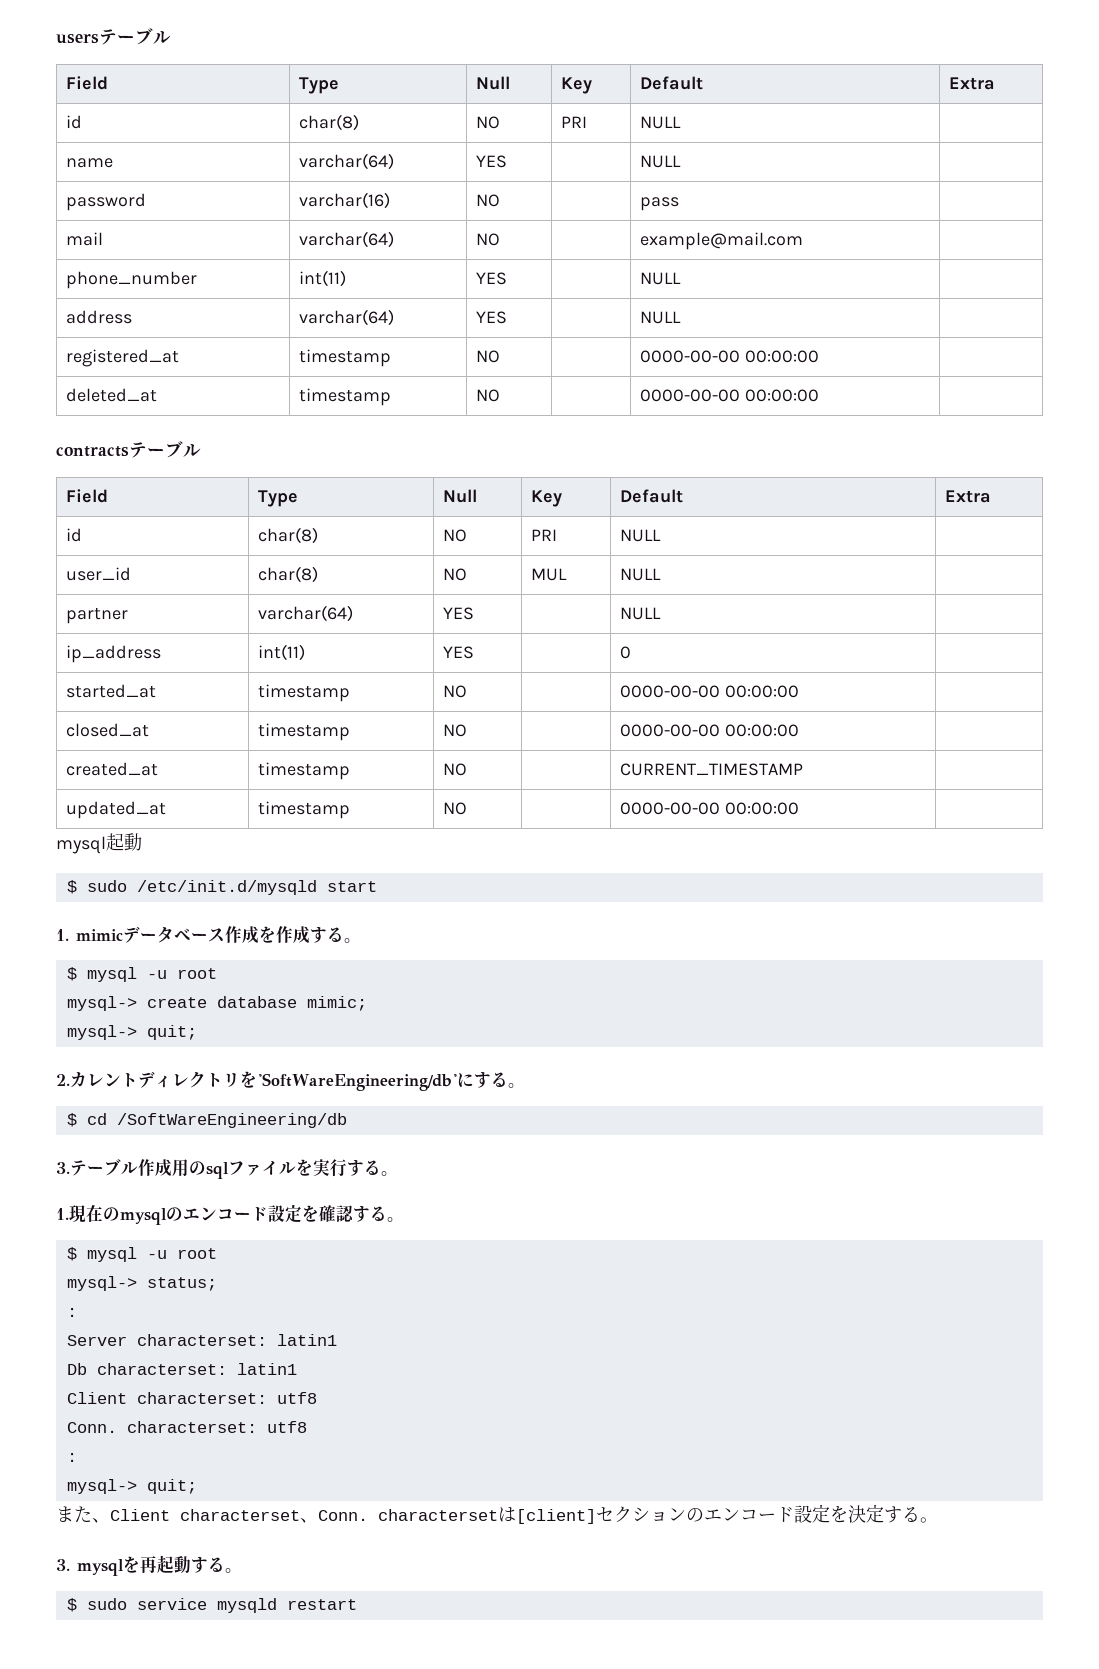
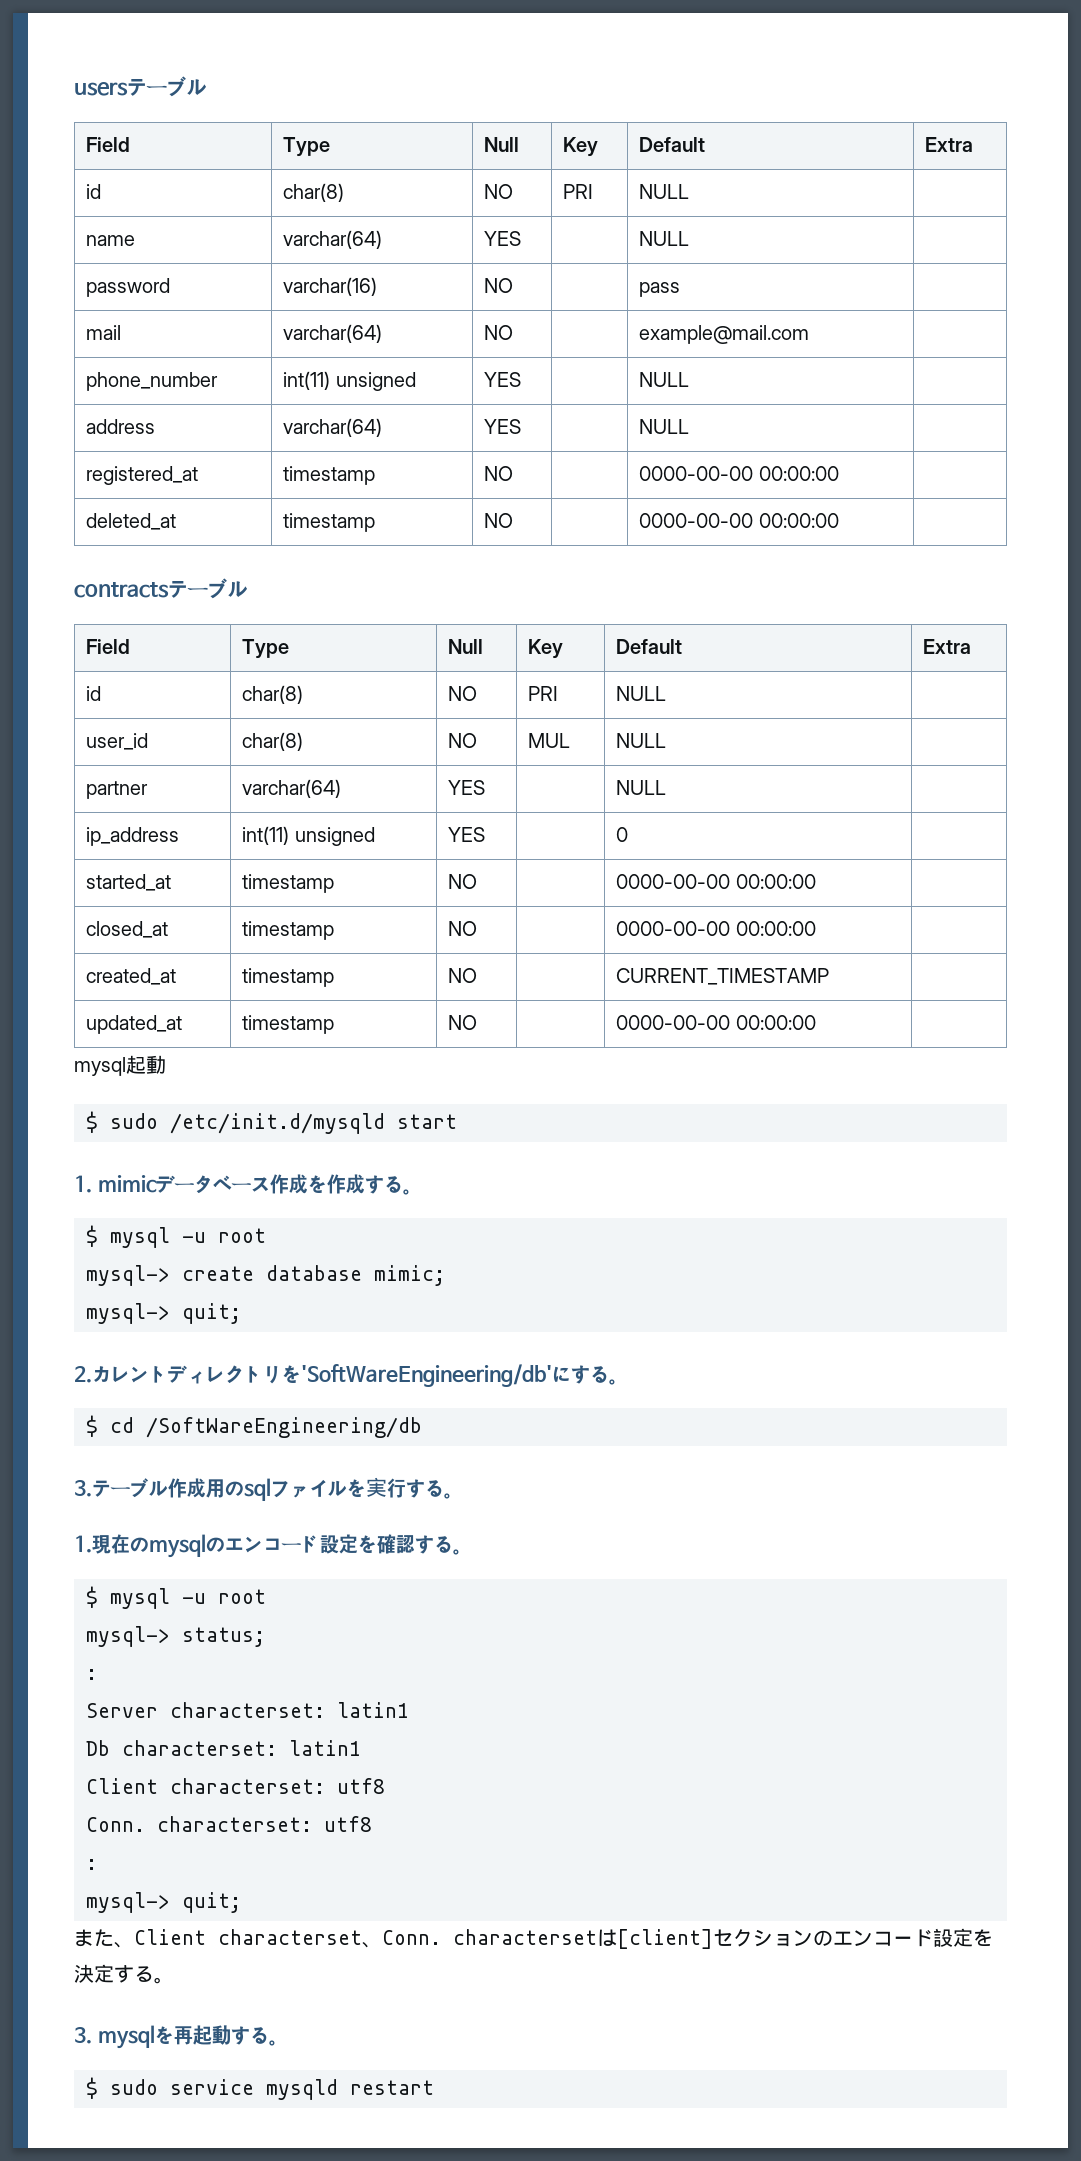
(346, 278) none -> [335,372,416,391] unsigned
(305, 652) none -> [294,827,375,846] unsigned

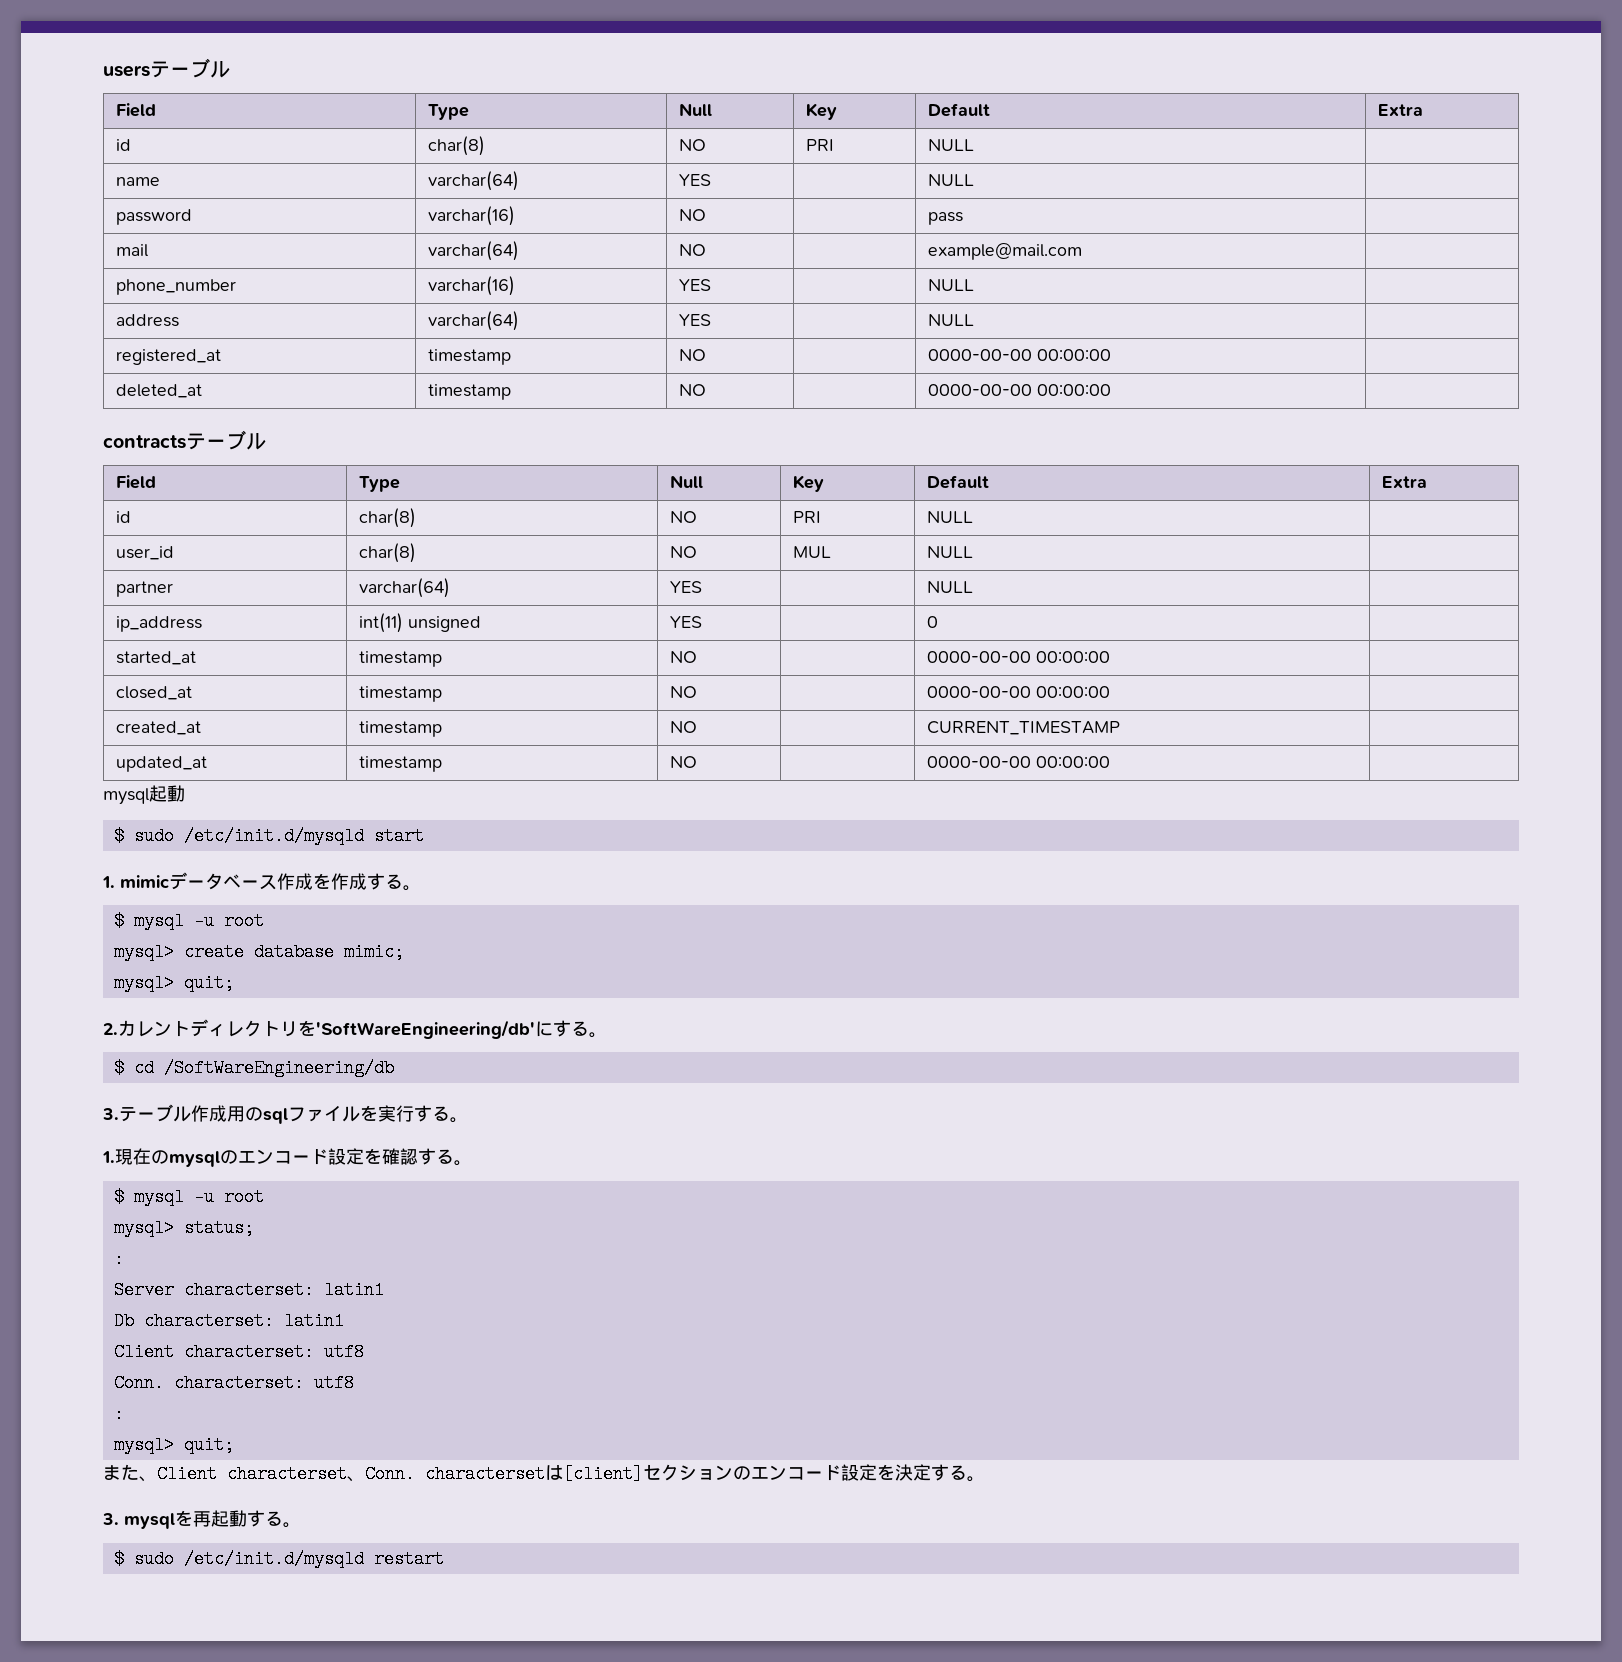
[283,371,416,391] int(11) unsigned -> [427,276,515,296] varchar(16)
[86,1265,170,1286] mysql-> -> [113,943,174,961] mysql>
[86,1303,170,1324] mysql-> -> [113,974,174,992] mysql>
[86,1626,170,1647] mysql-> -> [113,1219,174,1237] mysql>
[86,1892,170,1913] mysql-> -> [113,1436,174,1454] mysql>
[170,2079,338,2100] service mysqld -> [183,1550,364,1568] /etc/init.d/mysqld

